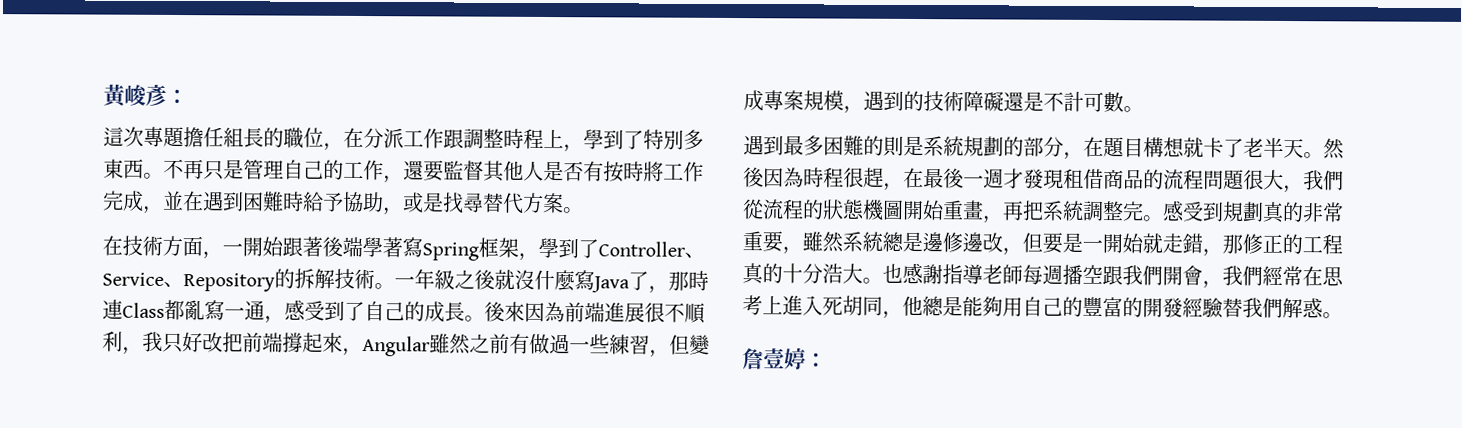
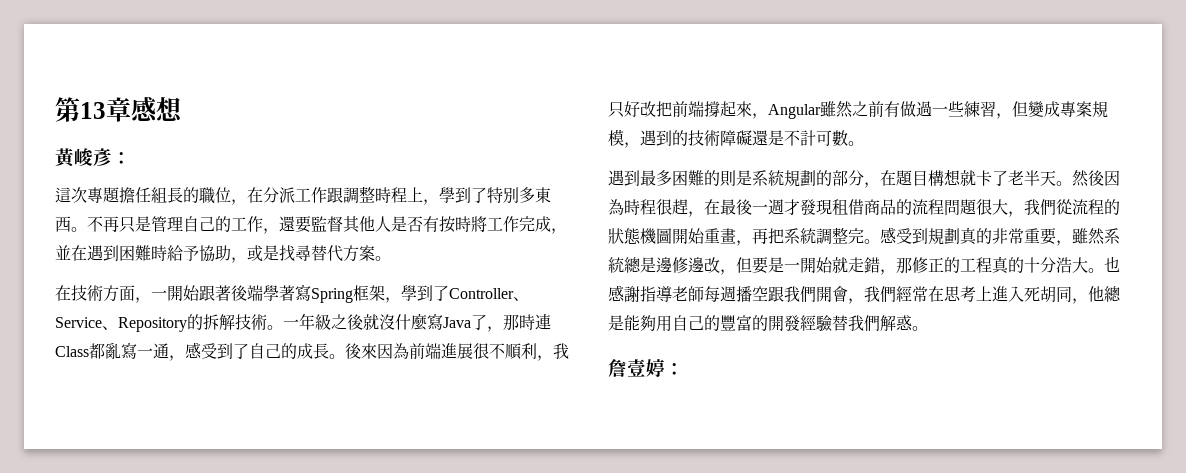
(103, 96) none -> [55,97,183,122] 第13章感想 //

